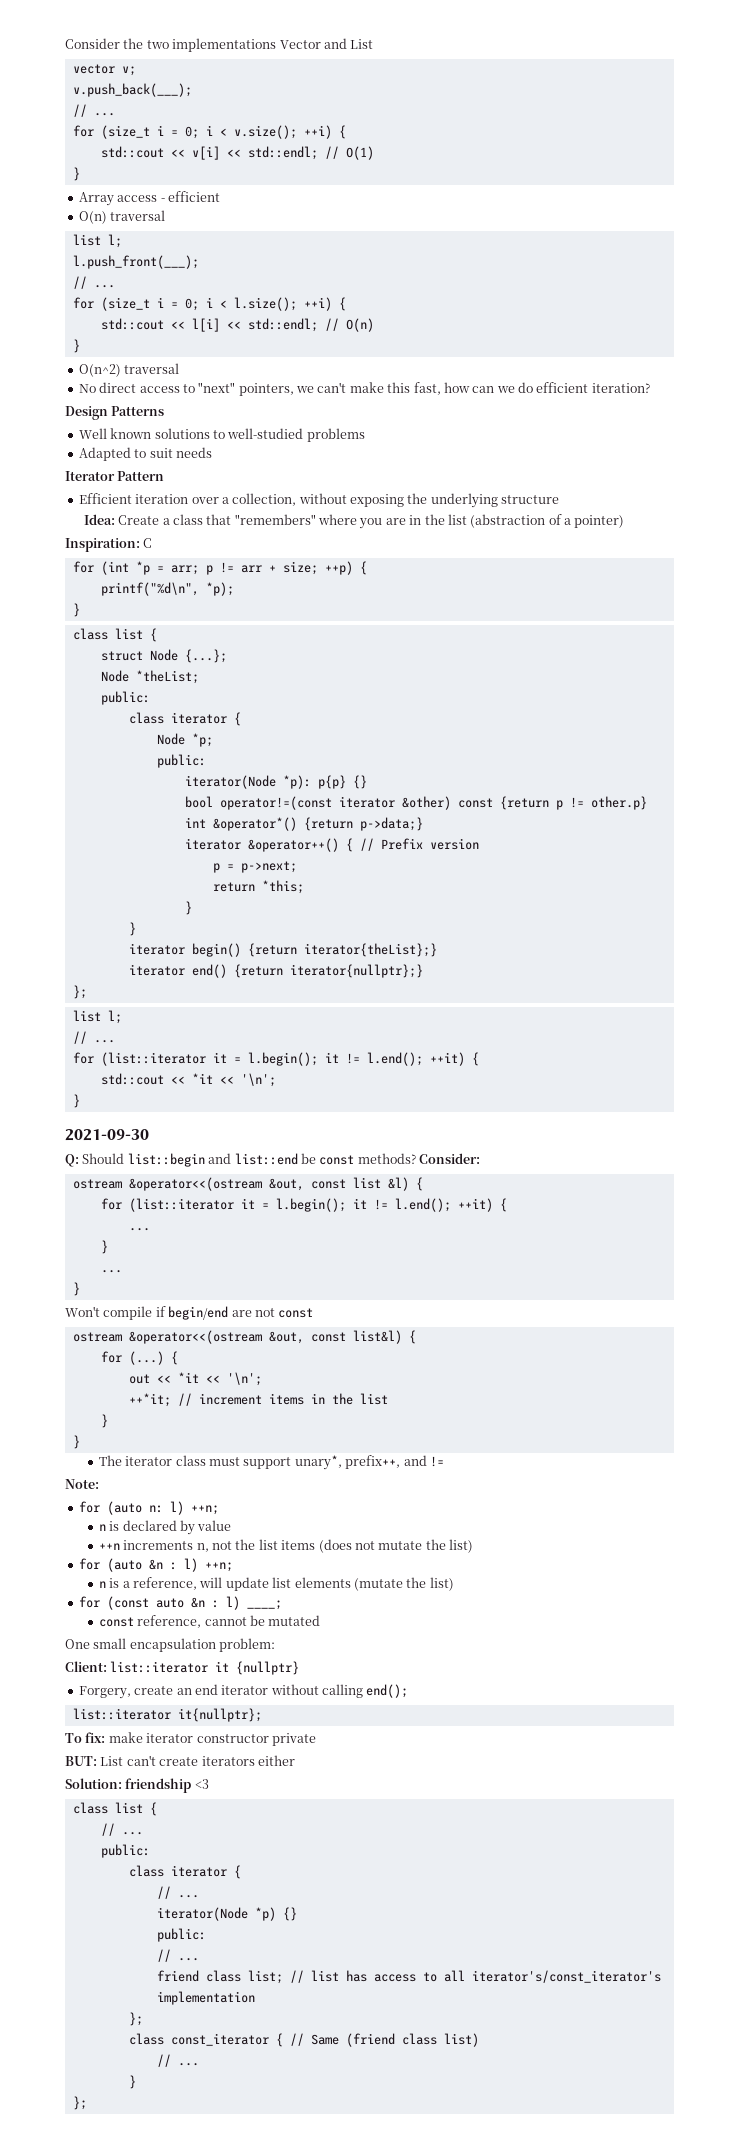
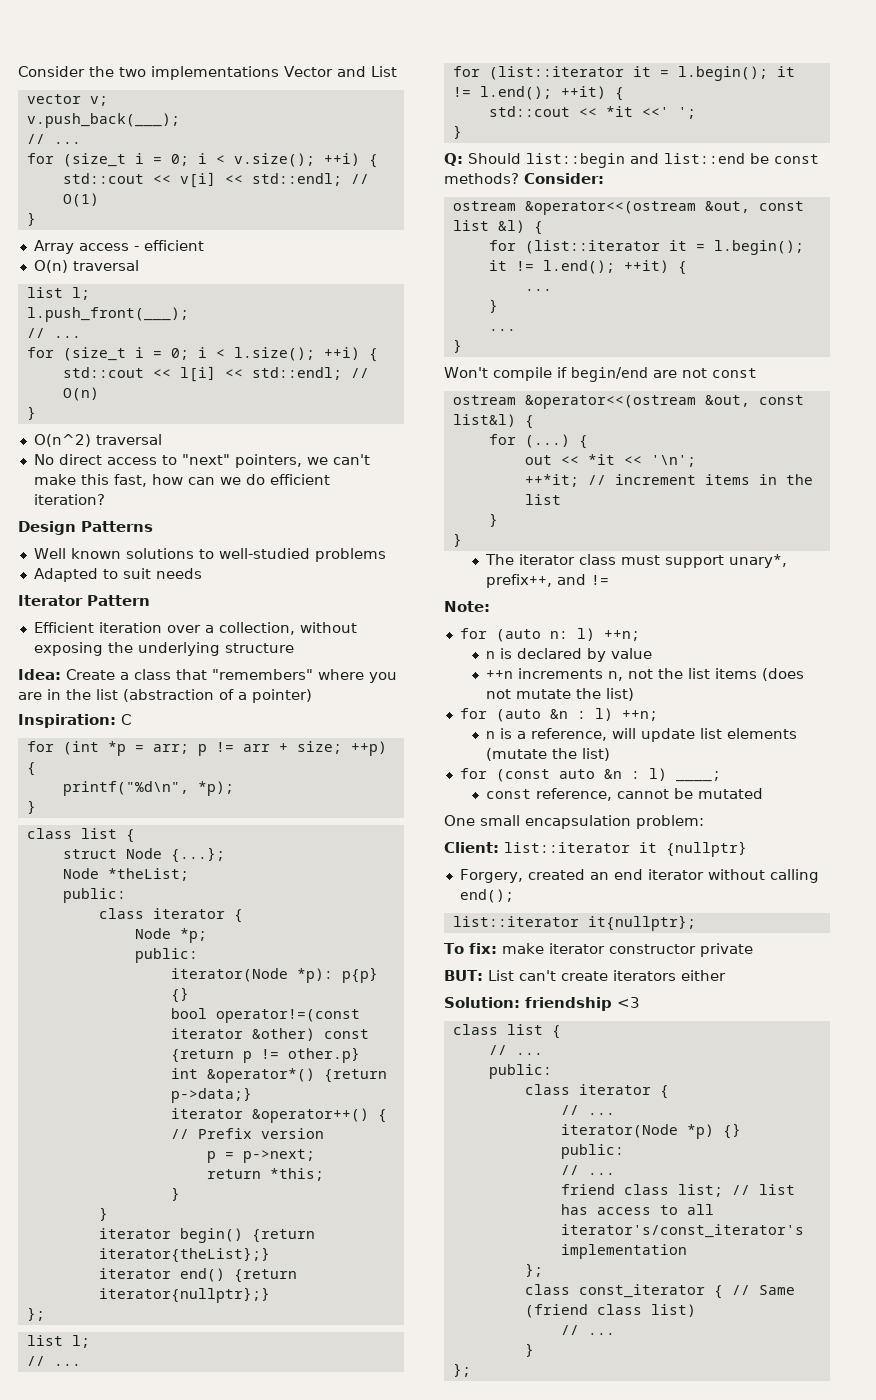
[219,1073,276,1087] [72,1094,80,1108] [65,1129,149,1141] << '\n'; // } // 2021-09-30 -> [641,107,696,119] [452,125,462,139] <<' '; // }
[134,1686,174,1695] create -> [527,869,585,880] created

